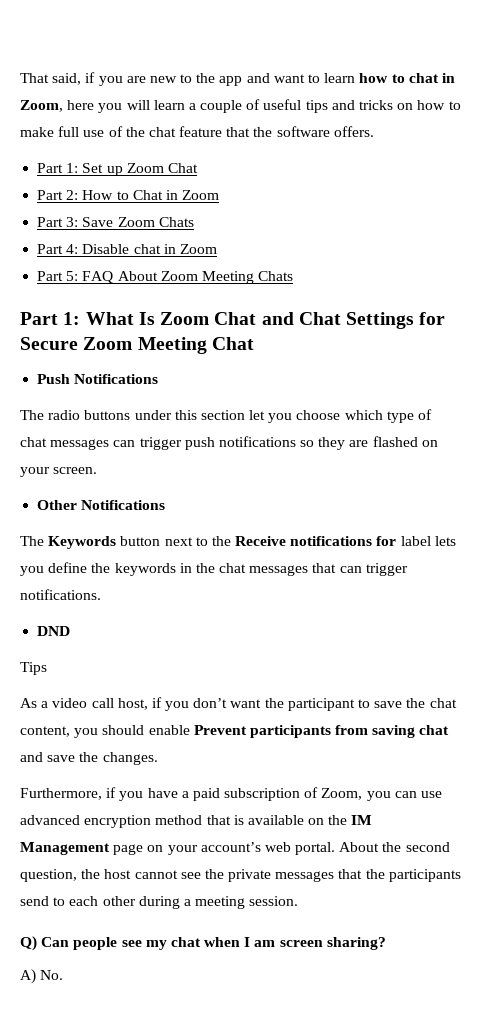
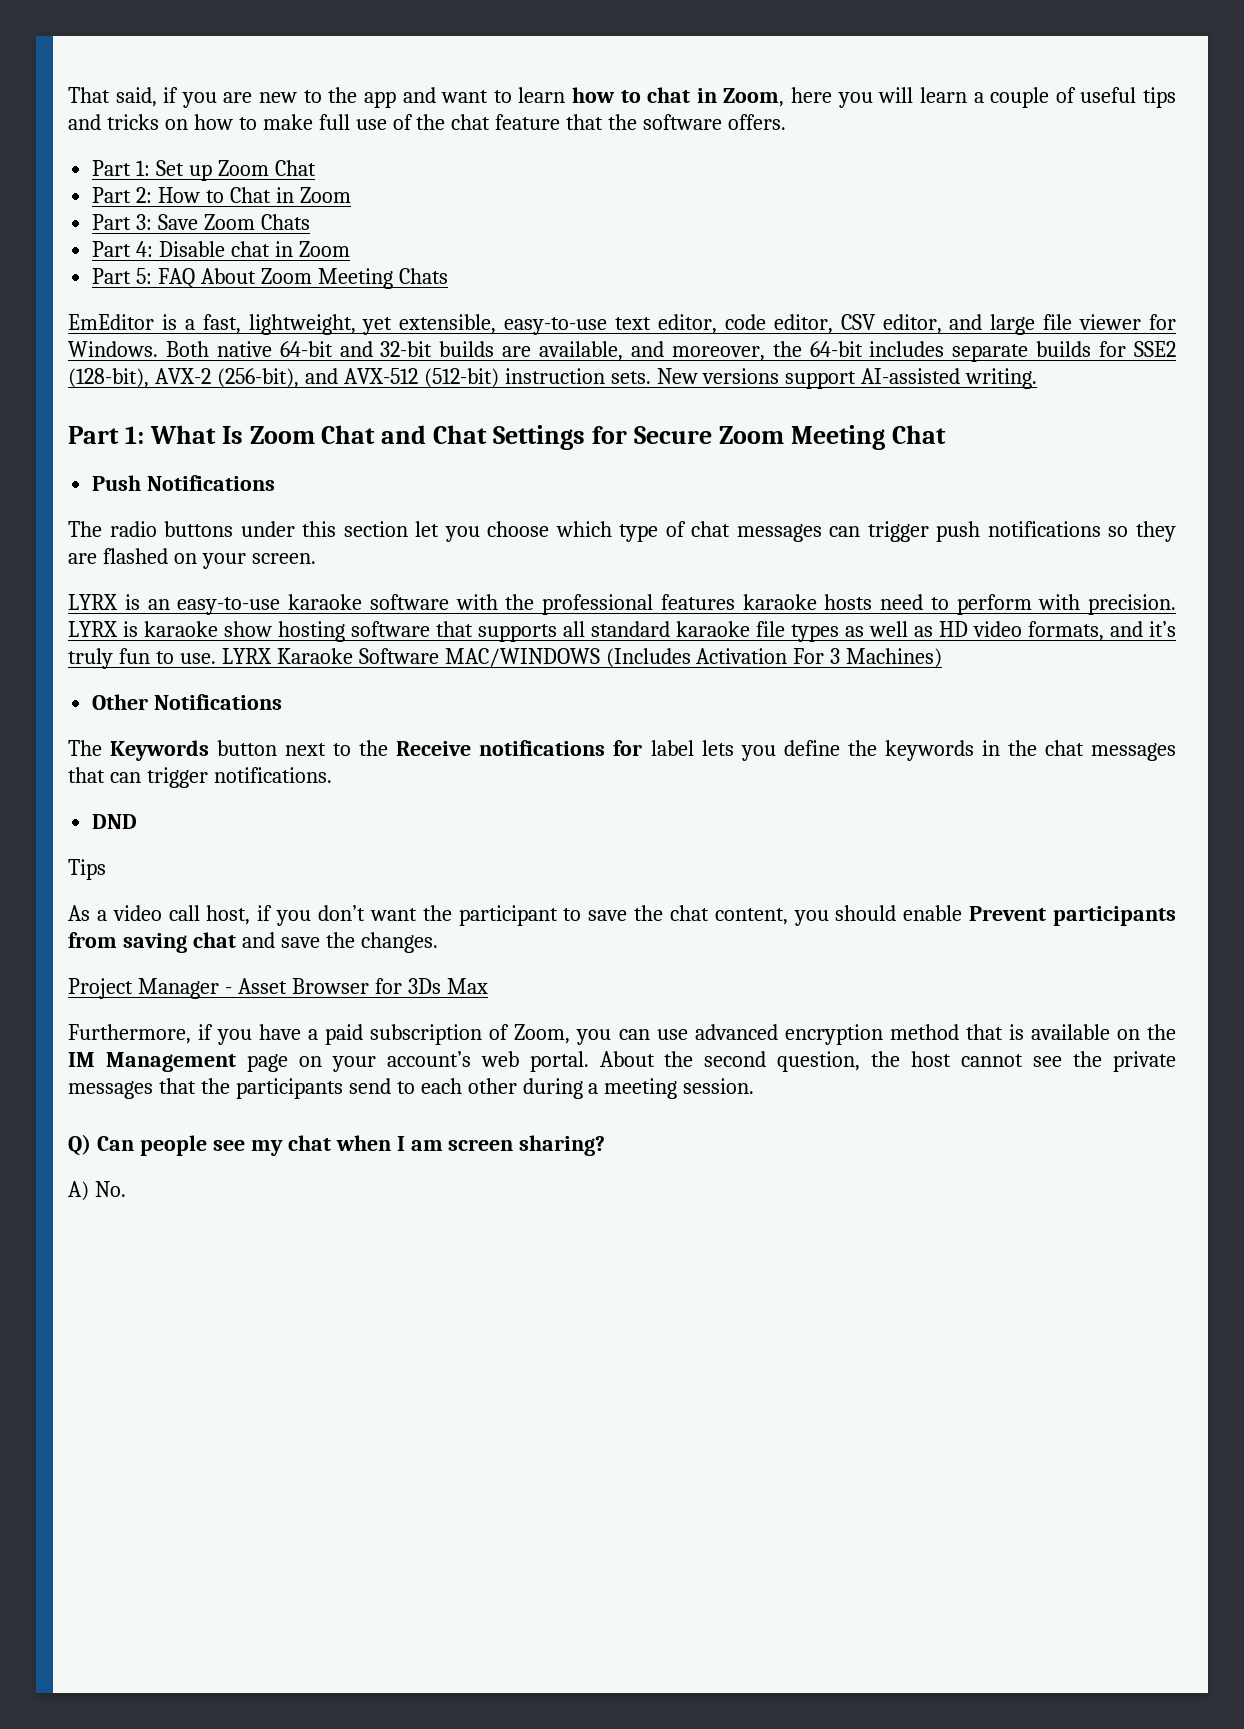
(294, 276) none -> [68,314,1177,335] [68,341,1176,362] [68,368,1038,389] // EmEditor is a fast, lightweight, yet extensible, easy-to-use text editor, code editor, CSV editor, and large file viewer for Windows. Both native 64-bit and 32-bit builds are available, and moreover, the 64-bit includes separate builds for SSE2 (128-bit), AVX-2 (256-bit), and AVX-512 (512-bit) instruction sets. New versions support AI-assisted writing.
(98, 470) none -> [68,594,1176,615] [68,621,1176,642] [68,648,943,669] // LYRX is an easy-to-use karaoke software with the professional features karaoke hosts need to perform with precision. LYRX is karaoke show hosting software that supports all standard karaoke file types as well as HD video formats, and it’s truly fun to use. LYRX Karaoke Software MAC/WINDOWS (Includes Activation For 3 Machines)
(158, 758) none -> [68,978,488,999] // Project Manager - Asset Browser for 3Ds Max

